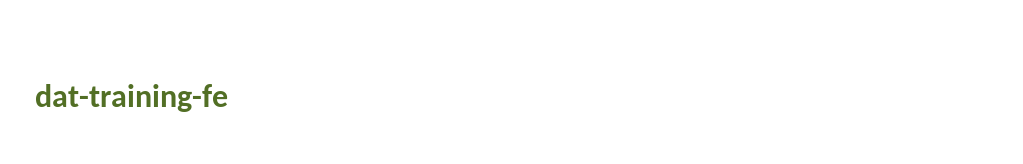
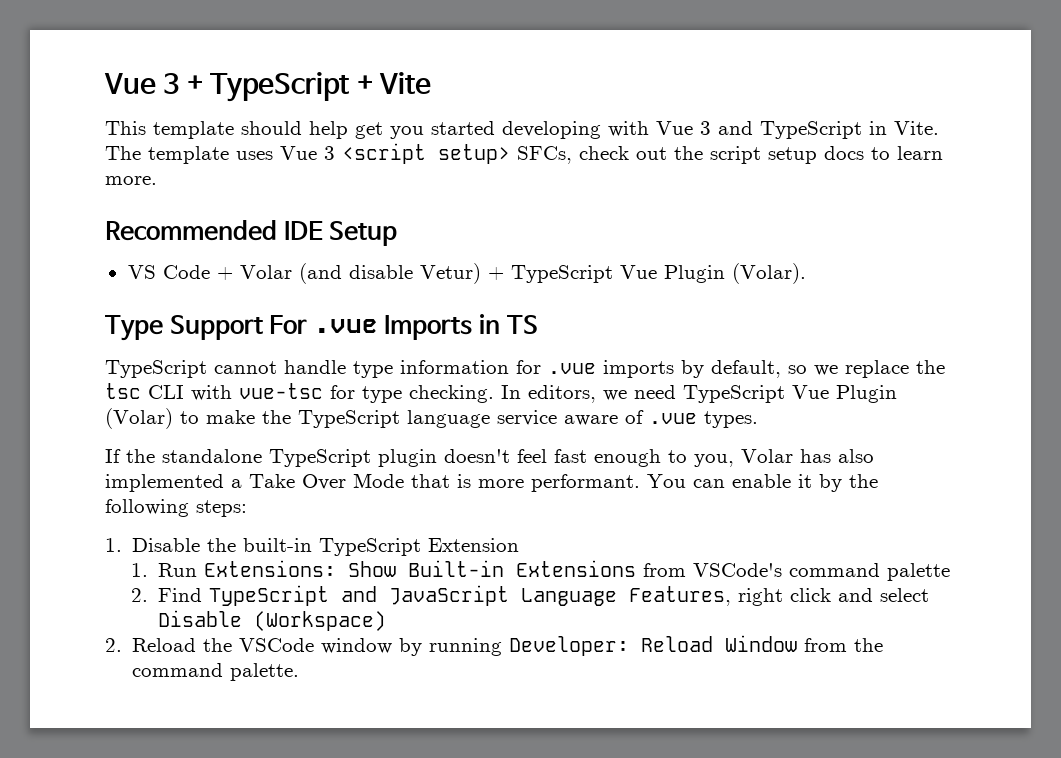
[35,84,228,112] dat-training-fe -> [104,72,432,102] [105,121,939,139] [105,143,943,164] [105,176,157,185] [105,220,398,246] [127,263,806,284] [105,314,538,341] [105,360,945,378] [105,383,897,403] [105,408,758,429] [105,449,874,467] [105,473,878,492] [105,499,247,517] [105,538,520,556] [131,560,951,581] [131,585,930,606] [158,610,387,631] [105,635,884,656] [132,663,300,681] Vue 3 + TypeScript + Vite // This template should help get you started developing with Vue 3 and TypeScript in Vite. The template uses Vue 3 <script setup> SFCs, check out the script setup docs to learn more. // Recommended IDE Setup // VS Code + Volar (and disable Vetur) + TypeScript Vue Plugin (Volar). // Type Support For .vue Imports in TS // TypeScript cannot handle type information for .vue imports by default, so we replace the tsc CLI with vue-tsc for type checking. In editors, we need TypeScript Vue Plugin (Volar) to make the TypeScript language service aware of .vue types. // If the standalone TypeScript plugin doesn't feel fast enough to you, Volar has also implemented a Take Over Mode that is more performant. You can enable it by the following steps: // 1. Disable the built-in TypeScript Extension // 1. Run Extensions: Show Built-in Extensions from VSCode's command palette // 2. Find TypeScript and JavaScript Language Features, right click and select Disable (Workspace) // 2. Reload the VSCode window by running Developer: Reload Window from the command palette.

